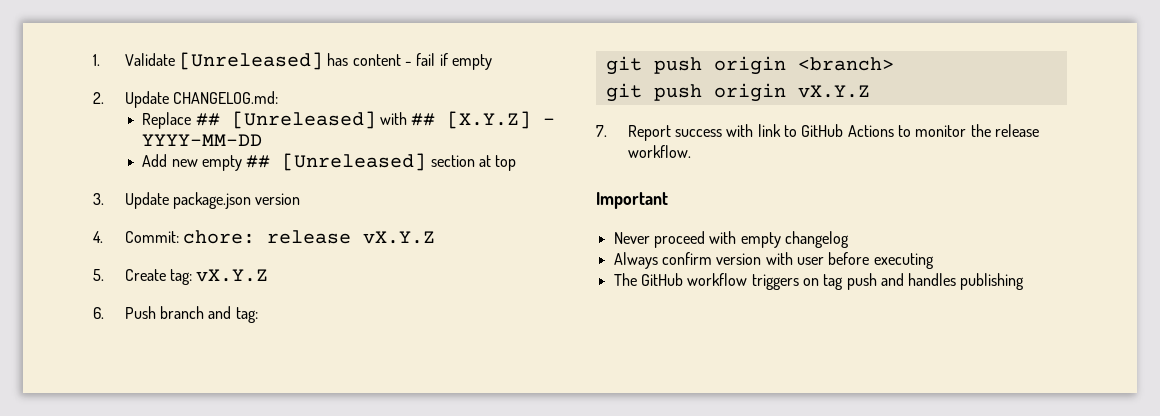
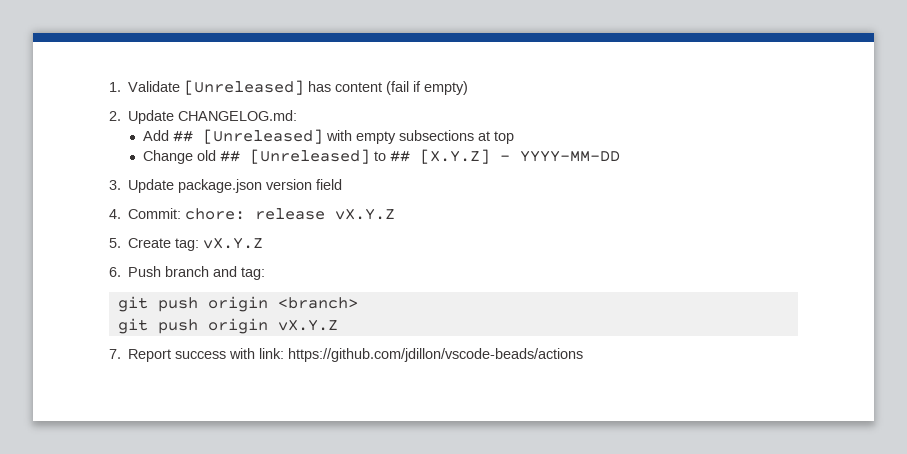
[405,53,493,70] - fail if empty -> [386,81,469,95] (fail if empty)
[142,112,192,129] Replace -> [142,130,169,141] Add
[411,111,556,129] [142,134,263,146] [142,153,517,171] ## [X.Y.Z] - YYYY-MM-DD // Add new empty ## [Unreleased] section at top -> [355,130,514,144] [142,149,620,164] empty subsections at top // Change old ## [Unreleased] to ## [X.Y.Z] - YYYY-MM-DD
(301, 199) none -> [316,179,343,190] field
[757,124,1040,137] [627,145,691,158] [596,192,668,209] [613,231,849,248] [613,252,934,269] [613,273,1025,290] link to GitHub Actions to monitor the release workflow. // Important // Never proceed with empty changelog // Always confirm version with user before executing // The GitHub workflow triggers on tag push and handles publishing -> [259,348,584,362] link: https://github.com/jdillon/vscode-beads/actions

